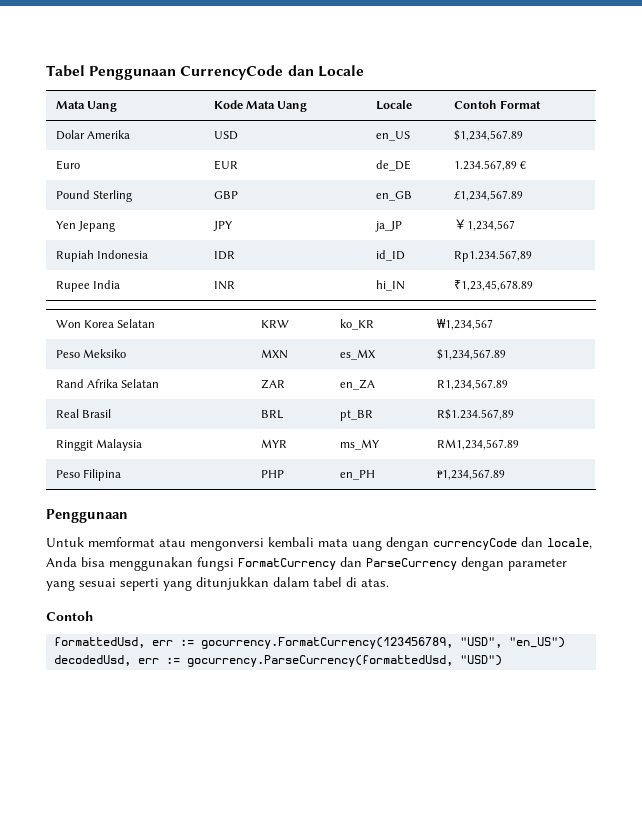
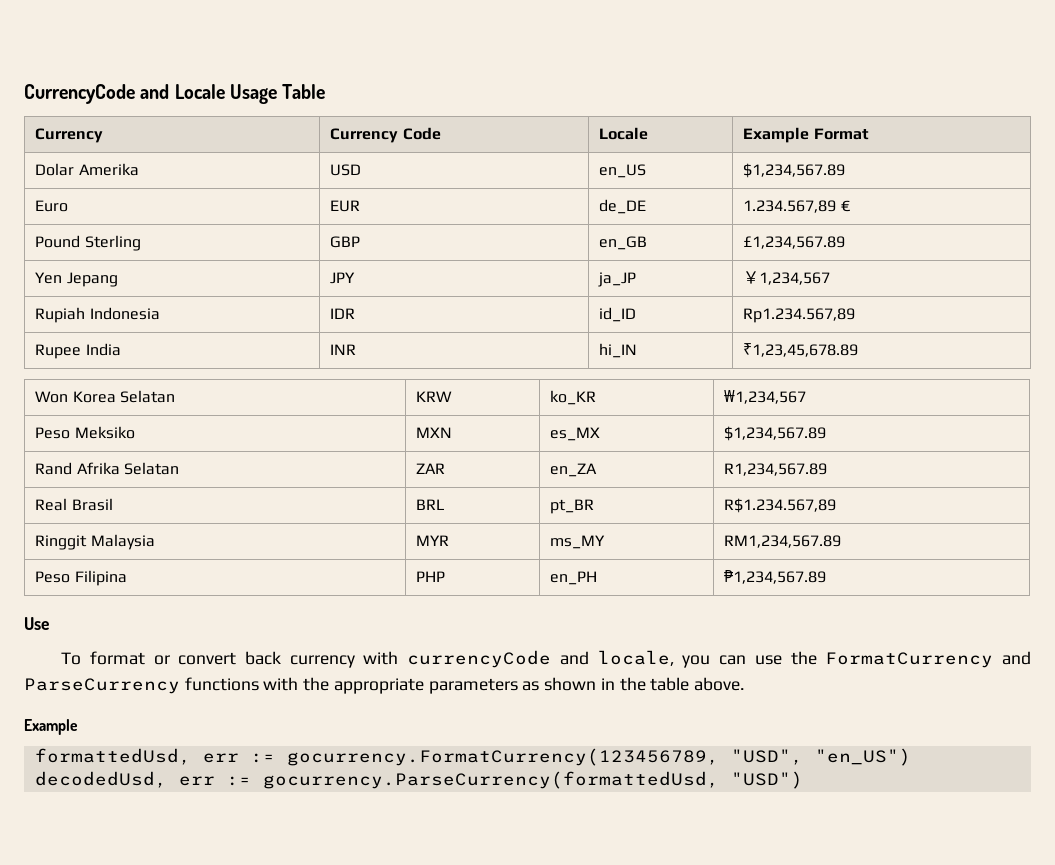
[46,65,364,80] [55,101,118,112] [213,100,308,112] Tabel Penggunaan CurrencyCode dan Locale // Mata Uang | Kode Mata Uang -> [24,84,326,104] [35,128,104,143] [330,127,441,143] CurrencyCode and Locale Usage Table // Currency | Currency Code
[453,100,497,109] Contoh -> [743,127,810,143] Example
[46,509,128,523] [46,537,592,551] [46,557,567,571] [46,577,389,591] [46,611,93,621] Penggunaan // Untuk memformat atau mengonversi kembali mata uang dengan currencyCode dan locale, Anda bisa menggunakan fungsi FormatCurrency dan ParseCurrency dengan parameter yang sesuai seperti yang ditunjukkan dalam tabel di atas. // Contoh -> [24,617,49,630] [61,650,1032,668] [24,677,744,694] [24,719,78,735] Use // To format or convert back currency with currencyCode and locale, you can use the FormatCurrency and ParseCurrency functions with the appropriate parameters as shown in the table above. // Example

